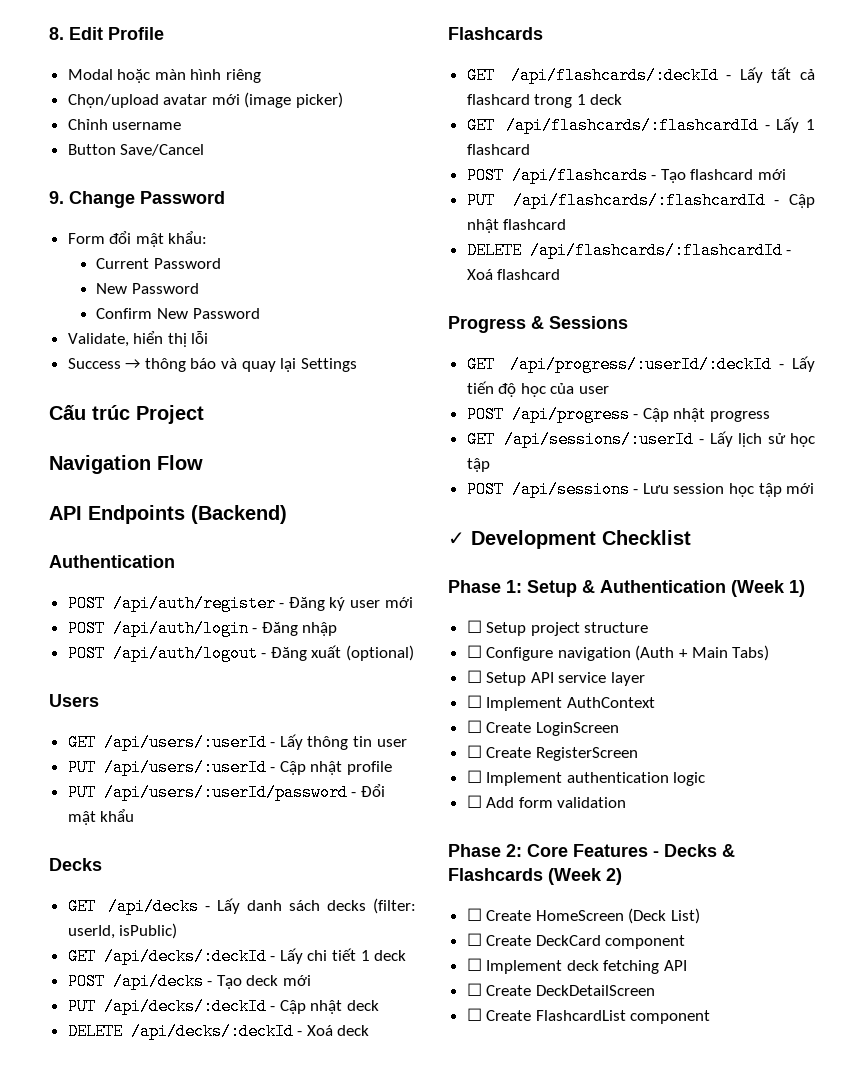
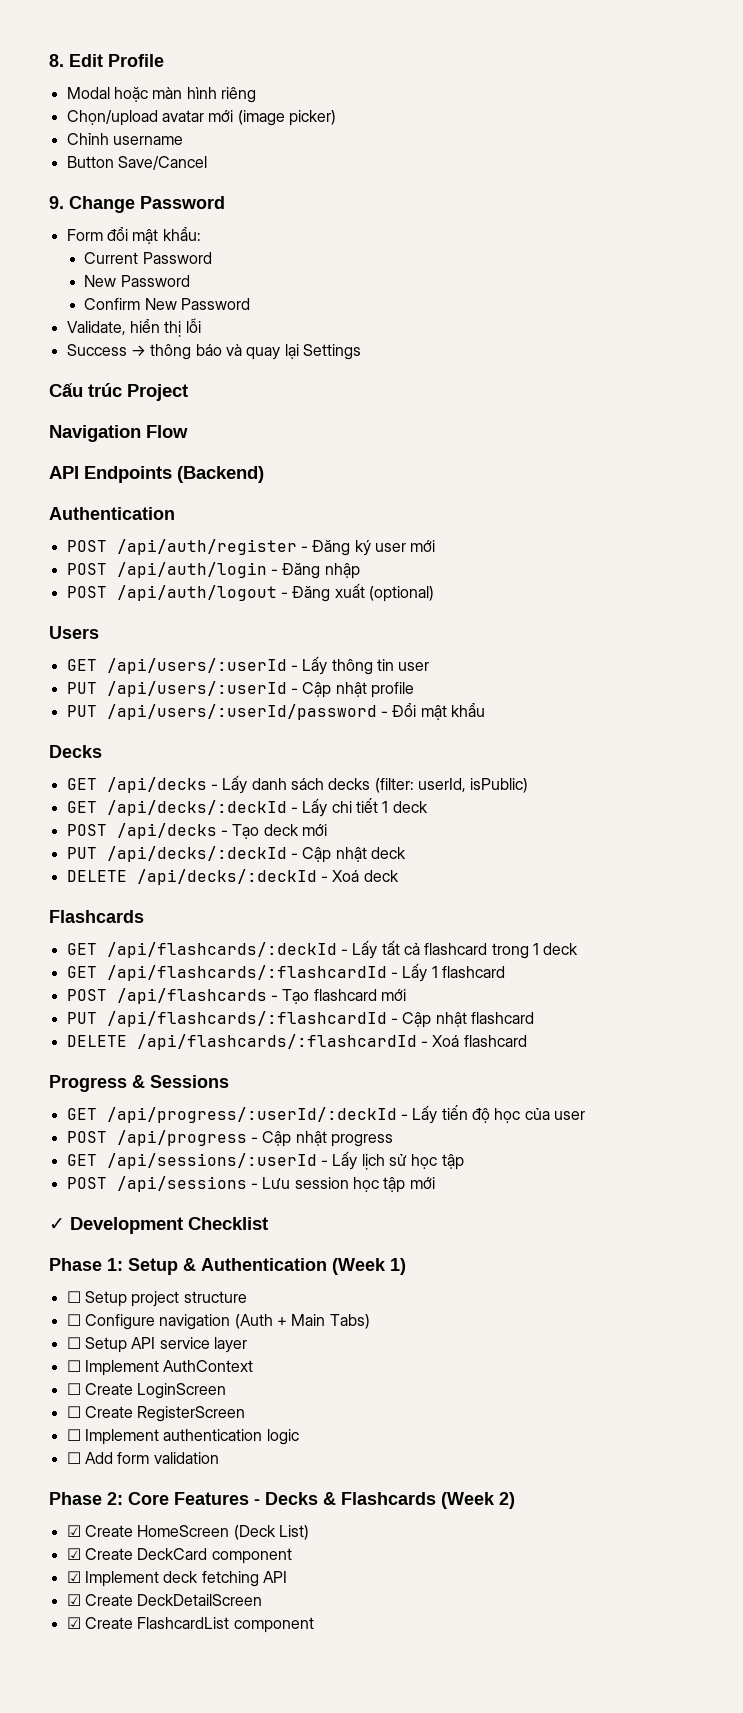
[466,908,482,921] ☐ -> [66,1525,81,1537] ☑
[466,933,482,946] ☐ -> [66,1548,81,1560] ☑
[466,958,482,971] ☐ -> [66,1571,81,1583] ☑
[466,983,482,996] ☐ -> [66,1594,81,1606] ☑
[466,1008,482,1021] ☐ -> [66,1617,81,1629] ☑

